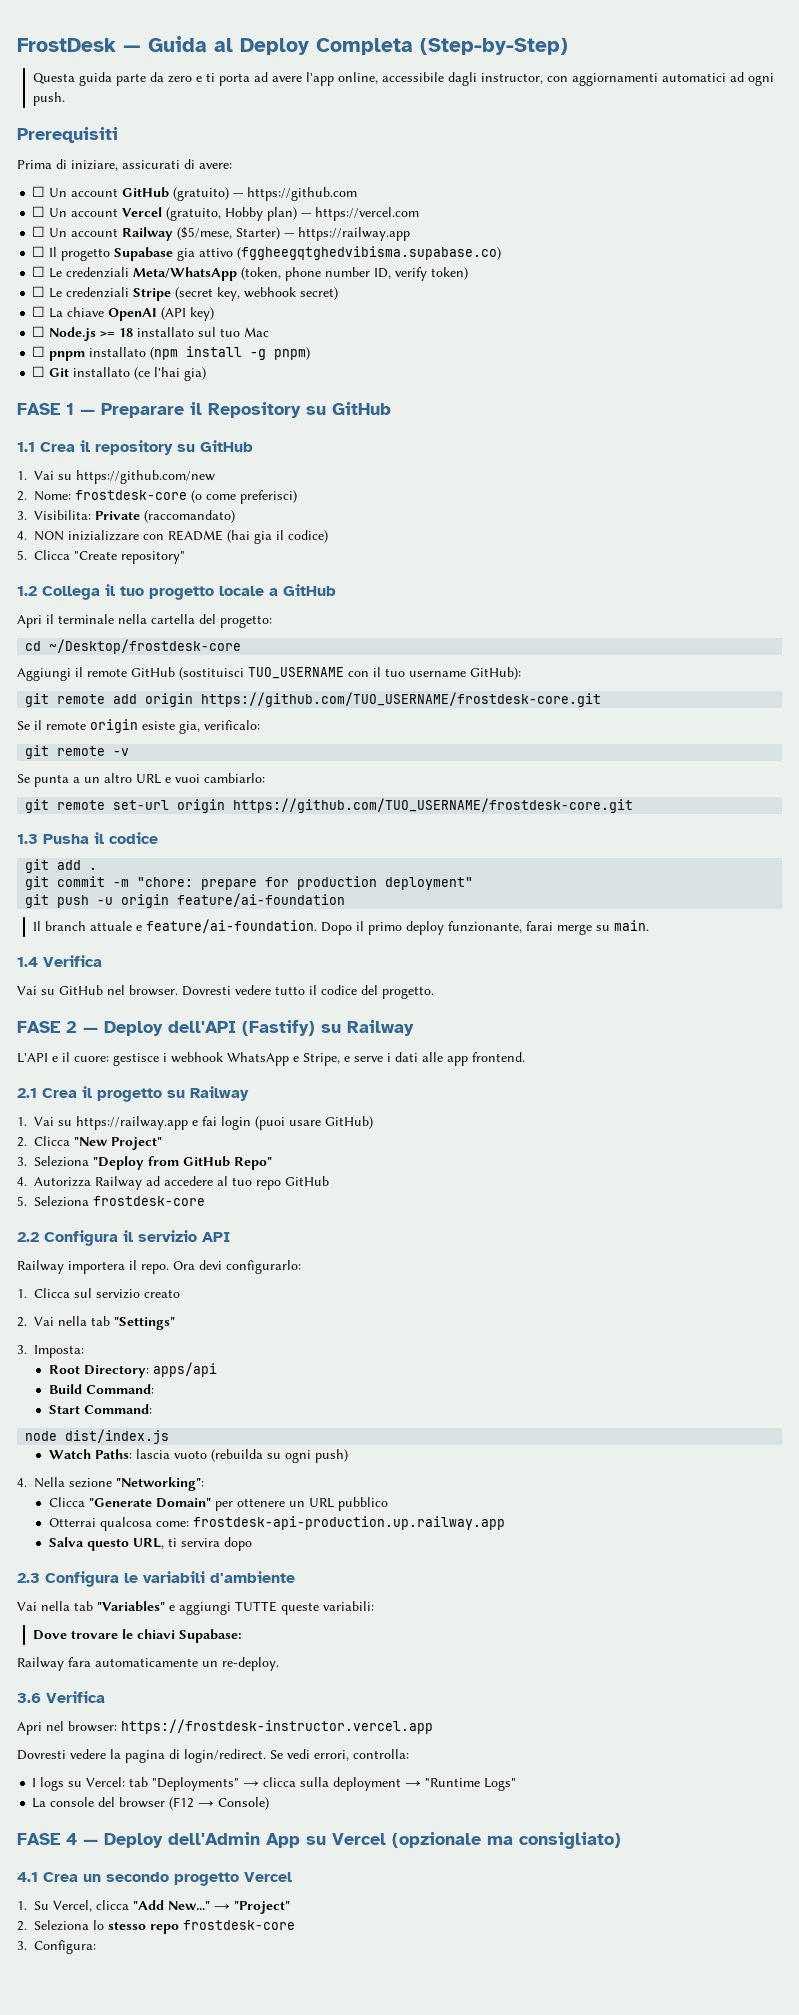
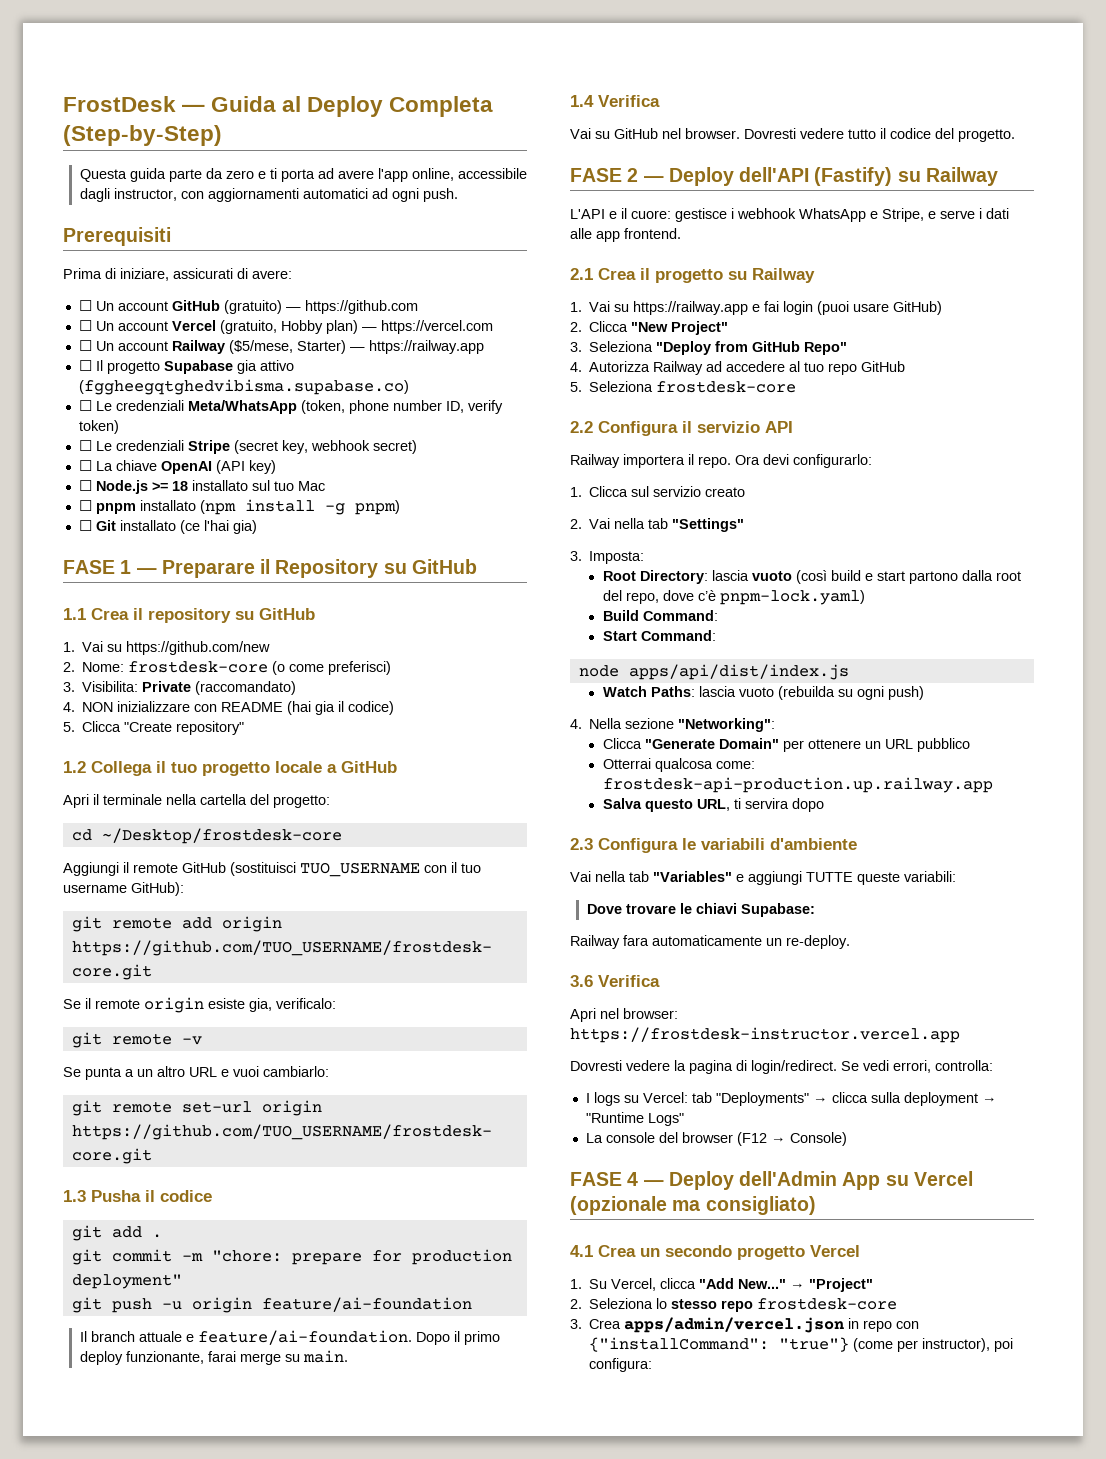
[152,1362,217,1377] apps/api -> [711,570,1021,584] [602,590,865,605] lascia vuoto (così build e start partono dalla root del repo, dove c’è pnpm-lock.yaml)
[65,1429,170,1444] dist/index.js -> [628,664,849,680] apps/api/dist/index.js
[34,1940,96,1954] Configura: -> [589,1317,920,1333] [589,1337,1014,1352] [589,1358,653,1372] Crea apps/admin/vercel.json in repo con {"installCommand": "true"} (come per instructor), poi configura:

